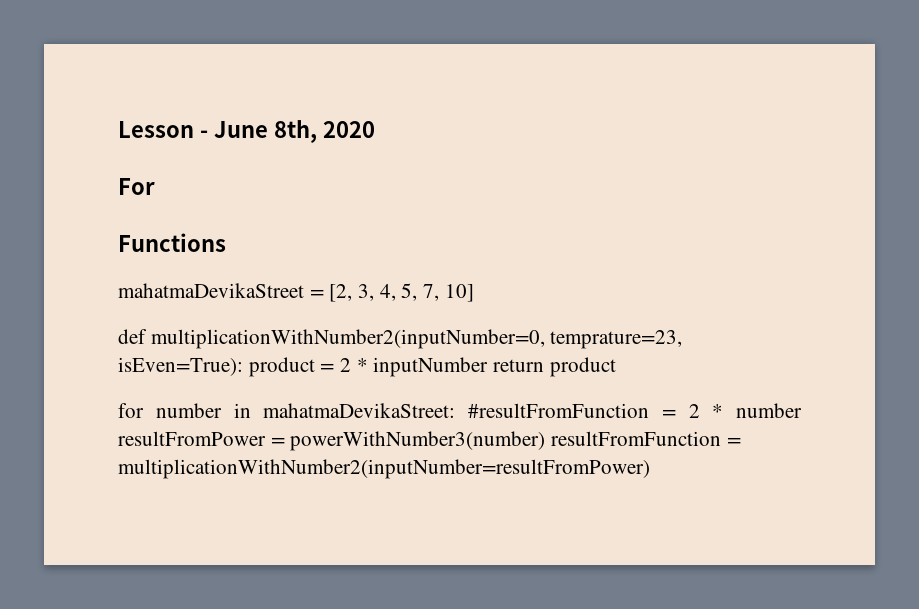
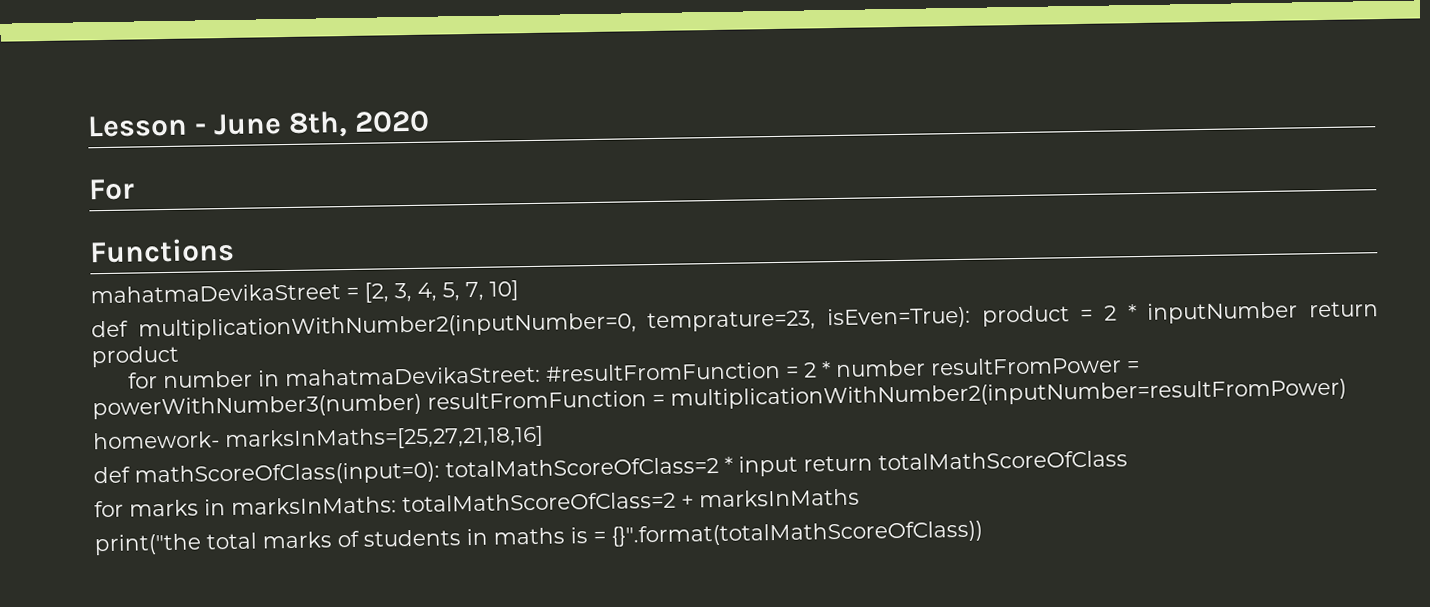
(650, 469) none -> [93,425,544,452] [93,450,1128,487] [94,488,860,518] [94,520,983,556] // homework- marksInMaths=[25,27,21,18,16] // def mathScoreOfClass(input=0): totalMathScoreOfClass=2 * input return totalMathScoreOfClass // for marks in marksInMaths: totalMathScoreOfClass=2 + marksInMaths // print("the total marks of students in maths is = {}".format(totalMathScoreOfClass))

